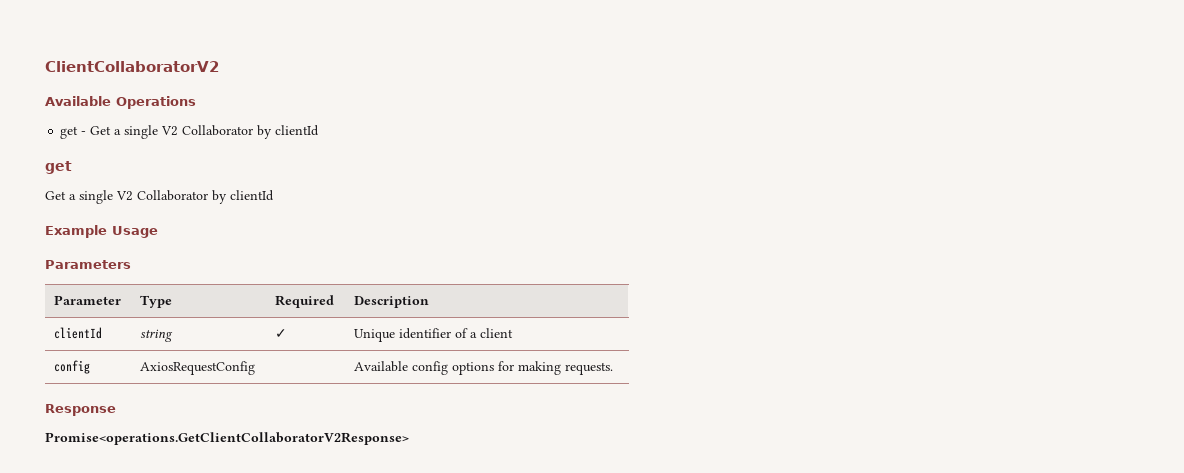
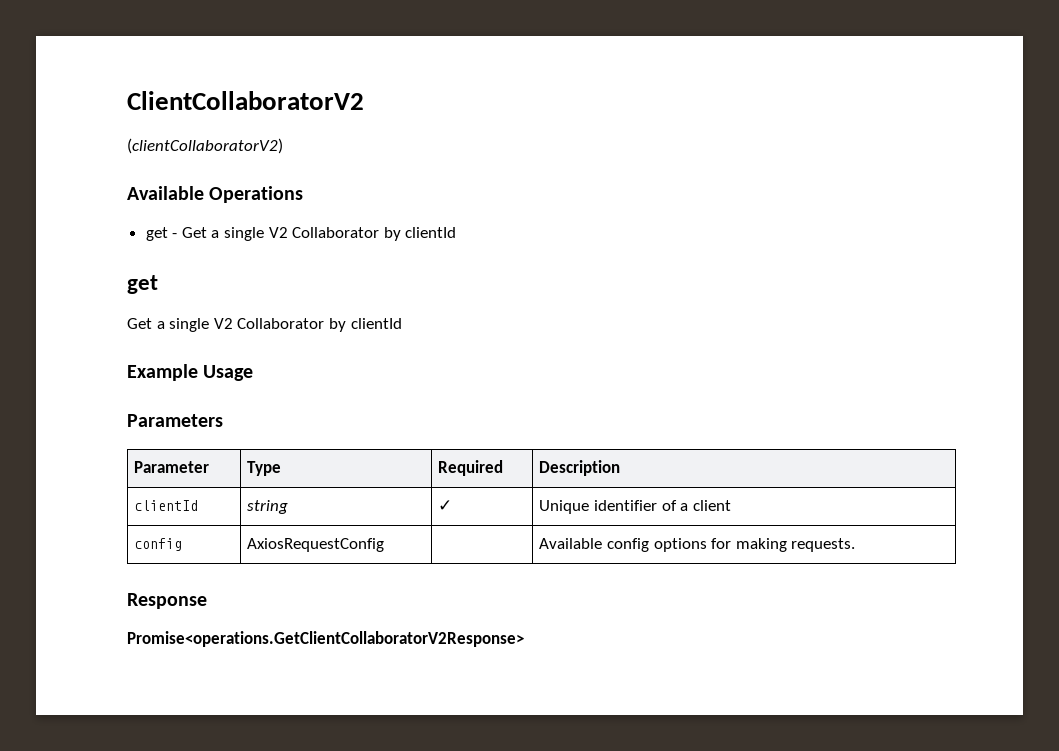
(219, 66) none -> [127,138,283,154] // (clientCollaboratorV2)

